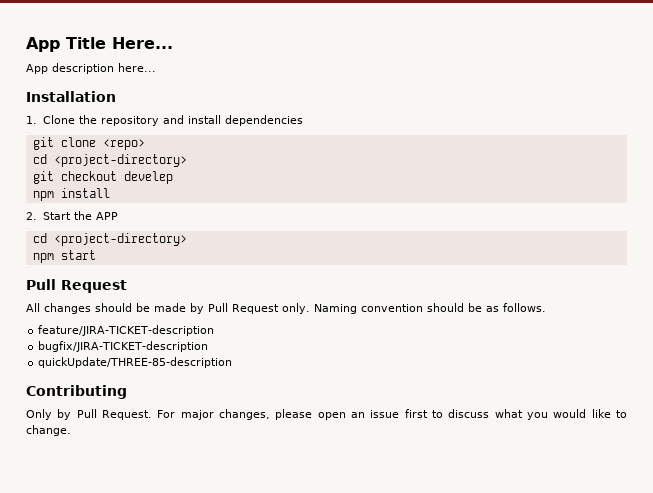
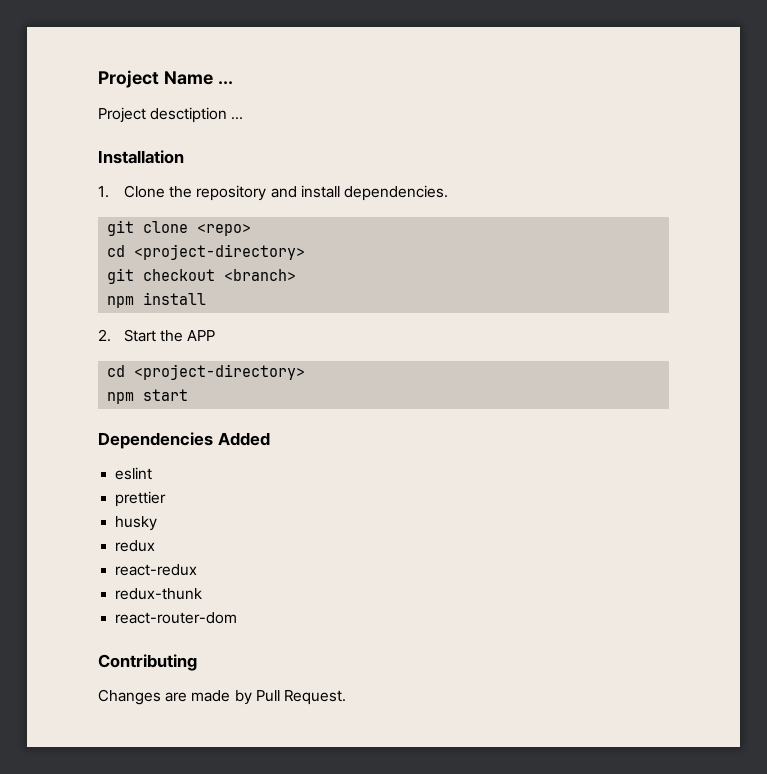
[26,37,173,52] [26,63,156,74] App Title Here... // App description here... -> [98,70,233,88] [98,107,244,123] Project Name ... // Project desctiption ...
[224,115,303,126] dependencies -> [343,185,448,201] dependencies.
[123,171,173,184] develep -> [224,269,297,281] <branch>
[26,279,127,293] [26,303,546,314] [38,325,215,336] [38,341,209,352] [38,357,233,368] [26,385,127,399] [26,409,627,420] [26,425,71,436] Pull Request // All changes should be made by Pull Request only. Naming convention should be as follows. // feature/JIRA-TICKET-description // bugfix/JIRA-TICKET-description // quickUpdate/THREE-85-description // Contributing // Only by Pull Request. For major changes, please open an issue first to discuss what you would like to change. -> [98,432,270,449] [115,467,153,480] [115,491,167,507] [115,516,158,531] [115,540,156,552] [115,564,198,576] [115,588,203,600] [115,612,238,624] [98,654,197,671] [98,689,346,705] Dependencies Added // eslint // prettier // husky // redux // react-redux // redux-thunk // react-router-dom // Contributing // Changes are made by Pull Request.

